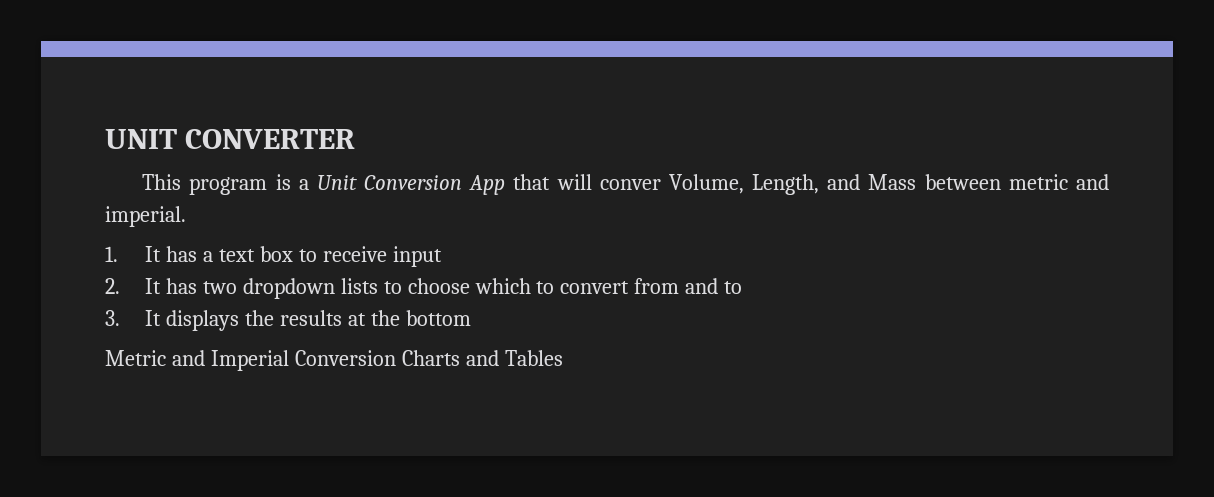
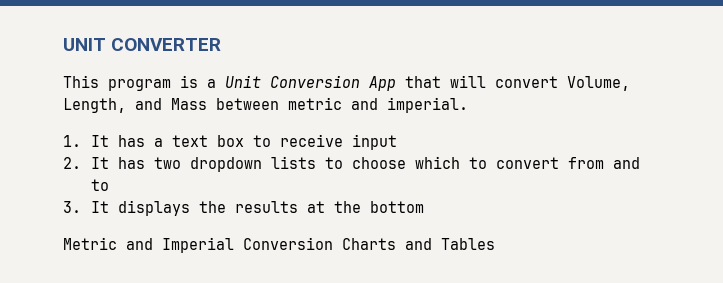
[599,179,661,190] conver -> [495,76,558,88] convert

